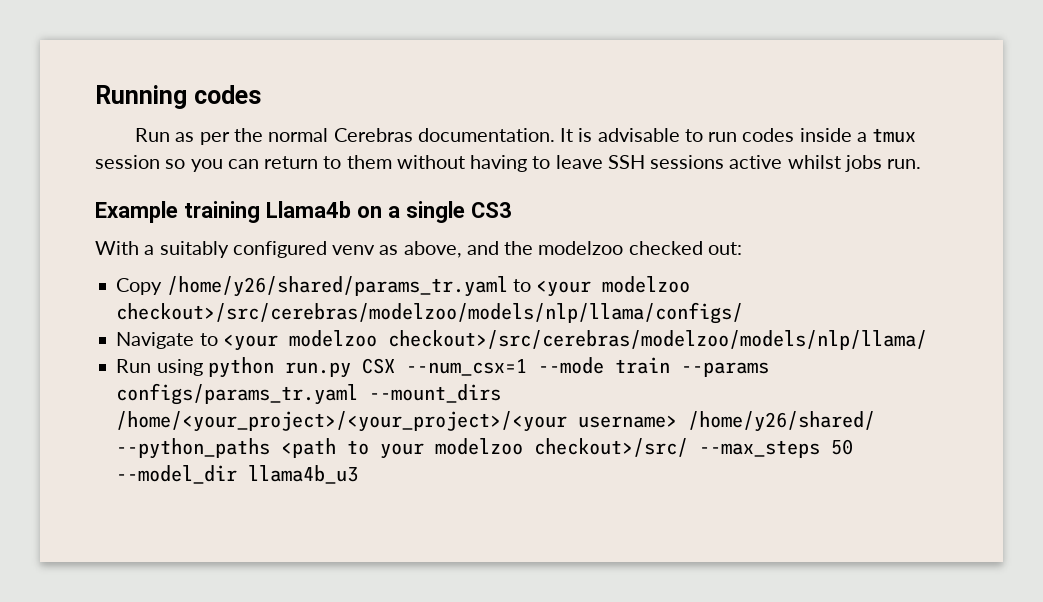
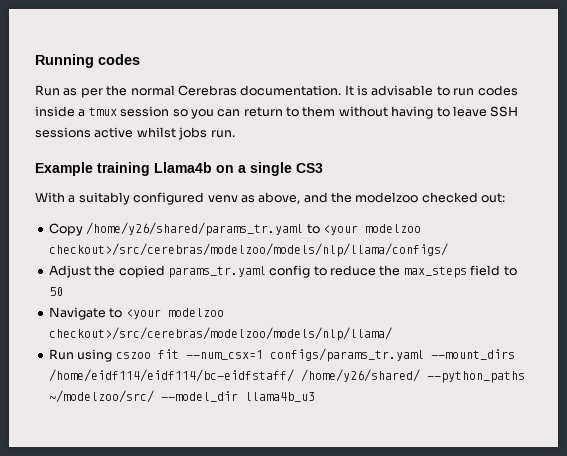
(744, 313) none -> [48,265,517,278] [48,287,63,296] // Adjust the copied params_tr.yaml config to reduce the max_steps field to 50
[207,357,769,378] [116,383,502,405] [116,411,876,432] [116,438,854,459] python run.py CSX --num_csx=1 --mode train --params configs/params_tr.yaml --mount_dirs /home/<your_project>/<your_project>/<your username> /home/y26/shared/ --python_paths <path to your modelzoo checkout>/src/ --max_steps 50 -> [115,348,515,362] [48,369,525,383] [48,390,154,403] cszoo fit --num_csx=1 configs/params_tr.yaml --mount_dirs /home/eidf114/eidf114/bc-eidfstaff/ /home/y26/shared/ --python_paths ~/modelzoo/src/

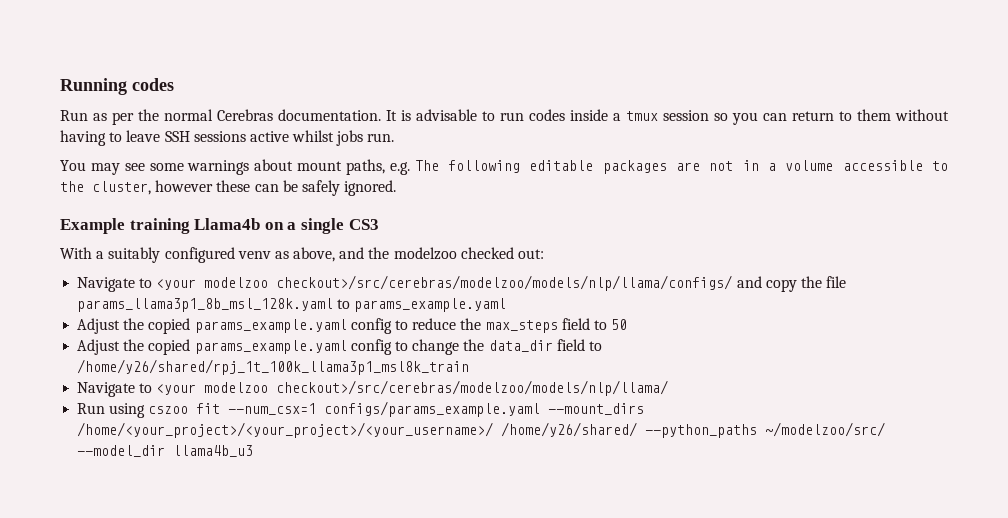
(235, 134) none -> [60,159,948,175] [60,180,397,196] // You may see some warnings about mount paths, e.g. The following editable packages are not in a volume accessible to the cluster, however these can be safely ignored.
[48,222,304,236] Copy /home/y26/shared/params_tr.yaml -> [77,277,136,292] Navigate
[48,265,266,278] // Adjust the copied params_tr.yaml -> [736,276,847,292] [77,298,507,312] [77,318,347,334] and copy the file params_llama3p1_8b_msl_128k.yaml to params_example.yaml // Adjust the copied params_example.yaml
(63, 291) none -> [77,339,602,355] [77,359,470,375] // Adjust the copied params_example.yaml config to change the data_dir field to /home/y26/shared/rpj_1t_100k_llama3p1_msl8k_train
[269,348,515,362] [48,369,294,382] configs/params_tr.yaml --mount_dirs /home/eidf114/eidf114/bc-eidfstaff/ -> [324,401,645,417] [77,422,494,438] configs/params_example.yaml --mount_dirs /home/<your_project>/<your_project>/<your_username>/

